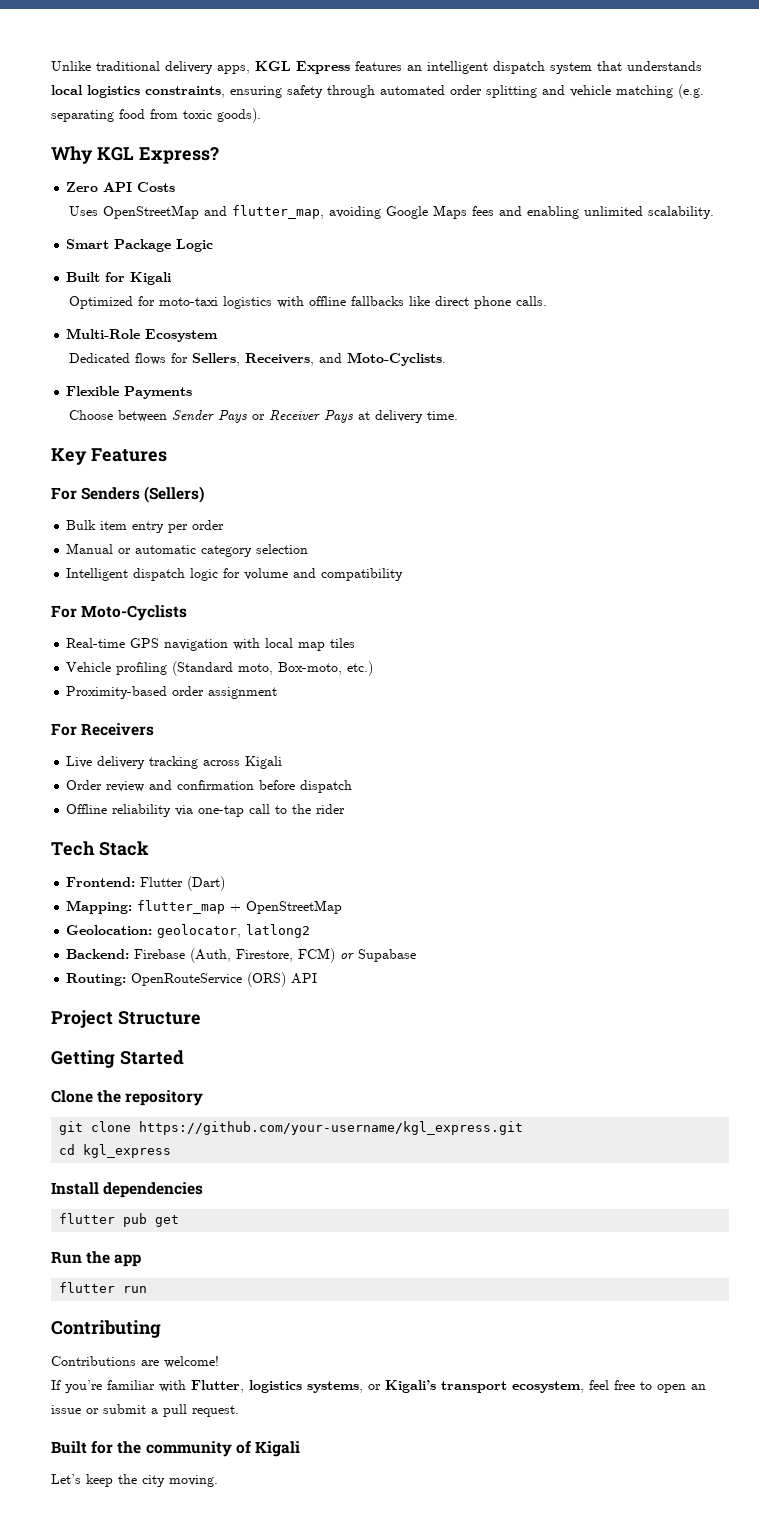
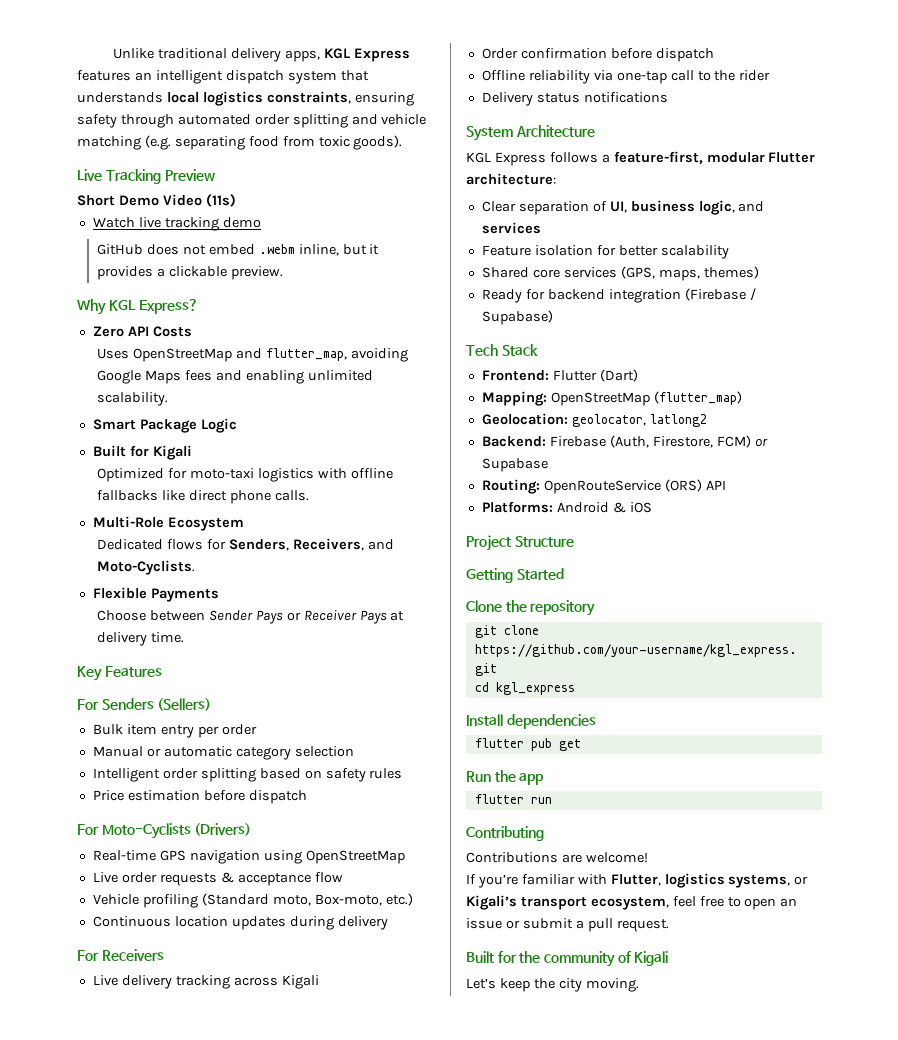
(261, 115) none -> [77,169,215,184] [77,194,236,207] [92,217,261,231] [97,244,380,256] [97,266,283,280] // Live Tracking Preview // Short Demo Video (11s) // Watch live tracking demo // GitHub does not embed .webm inline, but it provides a clickable preview.
[191,353,240,366] Sellers, -> [228,539,289,551] Senders,
[133,568,404,581] dispatch logic for volume and compatibility -> [162,768,403,782] [92,790,307,804] order splitting based on safety rules // Price estimation before dispatch
(188, 613) none -> [194,823,252,836] (Drivers)
[233,638,356,651] with local map tiles -> [263,850,405,864] [92,872,343,886] using OpenStreetMap // Live order requests & acceptance flow
[66,686,278,699] Proximity-based order assignment -> [92,916,388,930] Continuous location updates during delivery
[106,780,173,792] review and -> (518, 53) none
(346, 809) none -> [481,92,668,106] [466,125,595,141] [466,151,816,166] [466,173,556,185] [481,200,765,215] [481,222,541,234] [481,245,729,259] [481,266,759,281] [481,288,756,303] [481,310,553,325] // Delivery status notifications // System Architecture // KGL Express follows a feature-first, modular Flutter architecture: // Clear separation of UI, business logic, and services // Feature isolation for better scalability // Shared core services (GPS, maps, themes) // Ready for backend integration (Firebase / Supabase)
[137,900,343,914] flutter_map + OpenStreetMap -> [550,391,742,406] OpenStreetMap (flutter_map)
(318, 978) none -> [481,501,652,513] // Platforms: Android & iOS

